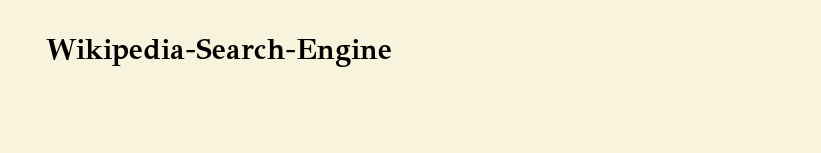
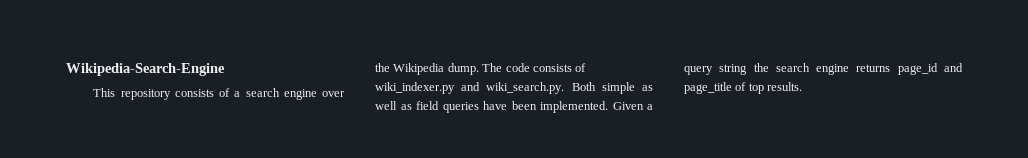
(392, 52) none -> [93,88,345,100] [375,63,587,75] [375,82,653,94] [375,101,653,113] [684,63,963,75] [684,82,803,94] // This repository consists of a search engine over the Wikipedia dump. The code consists of wiki_indexer.py and wiki_search.py. Both simple as well as field queries have been implemented. Given a query string the search engine returns page_id and page_title of top results.

